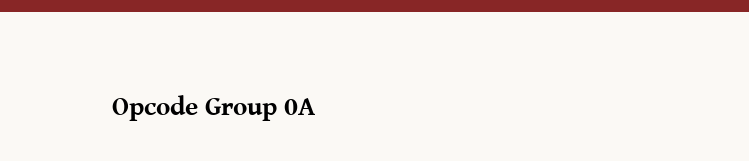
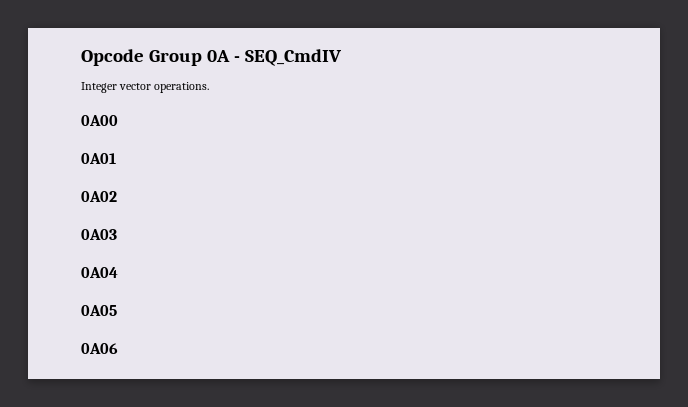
(316, 106) none -> [233,49,342,66] [81,82,210,93] [81,115,118,126] [81,153,116,164] [81,191,117,202] [81,229,117,240] [81,267,118,278] [81,305,117,316] [81,343,118,354] - SEQ_CmdIV // Integer vector operations. // 0A00 // 0A01 // 0A02 // 0A03 // 0A04 // 0A05 // 0A06

